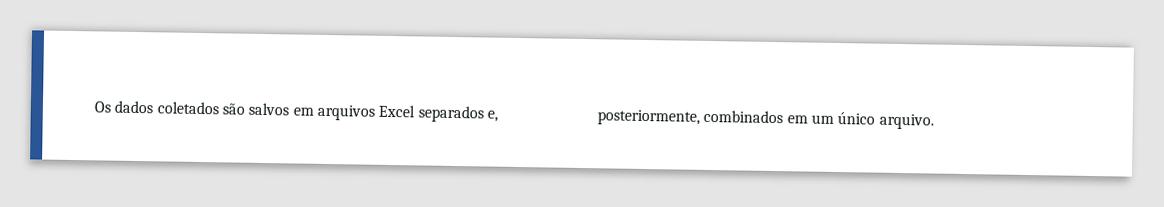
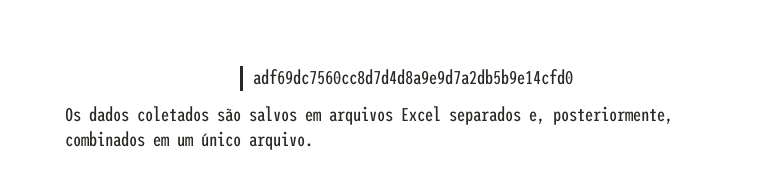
(94, 107) none -> [253,69,574,85] adf69dc7560cc8d7d4d8a9e9d7a2db5b9e14cfd0 //

